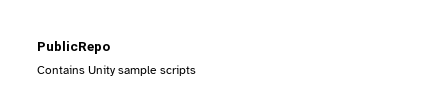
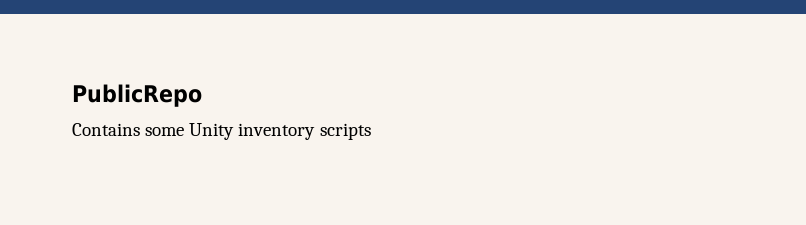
[88,65,158,76] Unity sample -> [145,123,316,140] some Unity inventory

